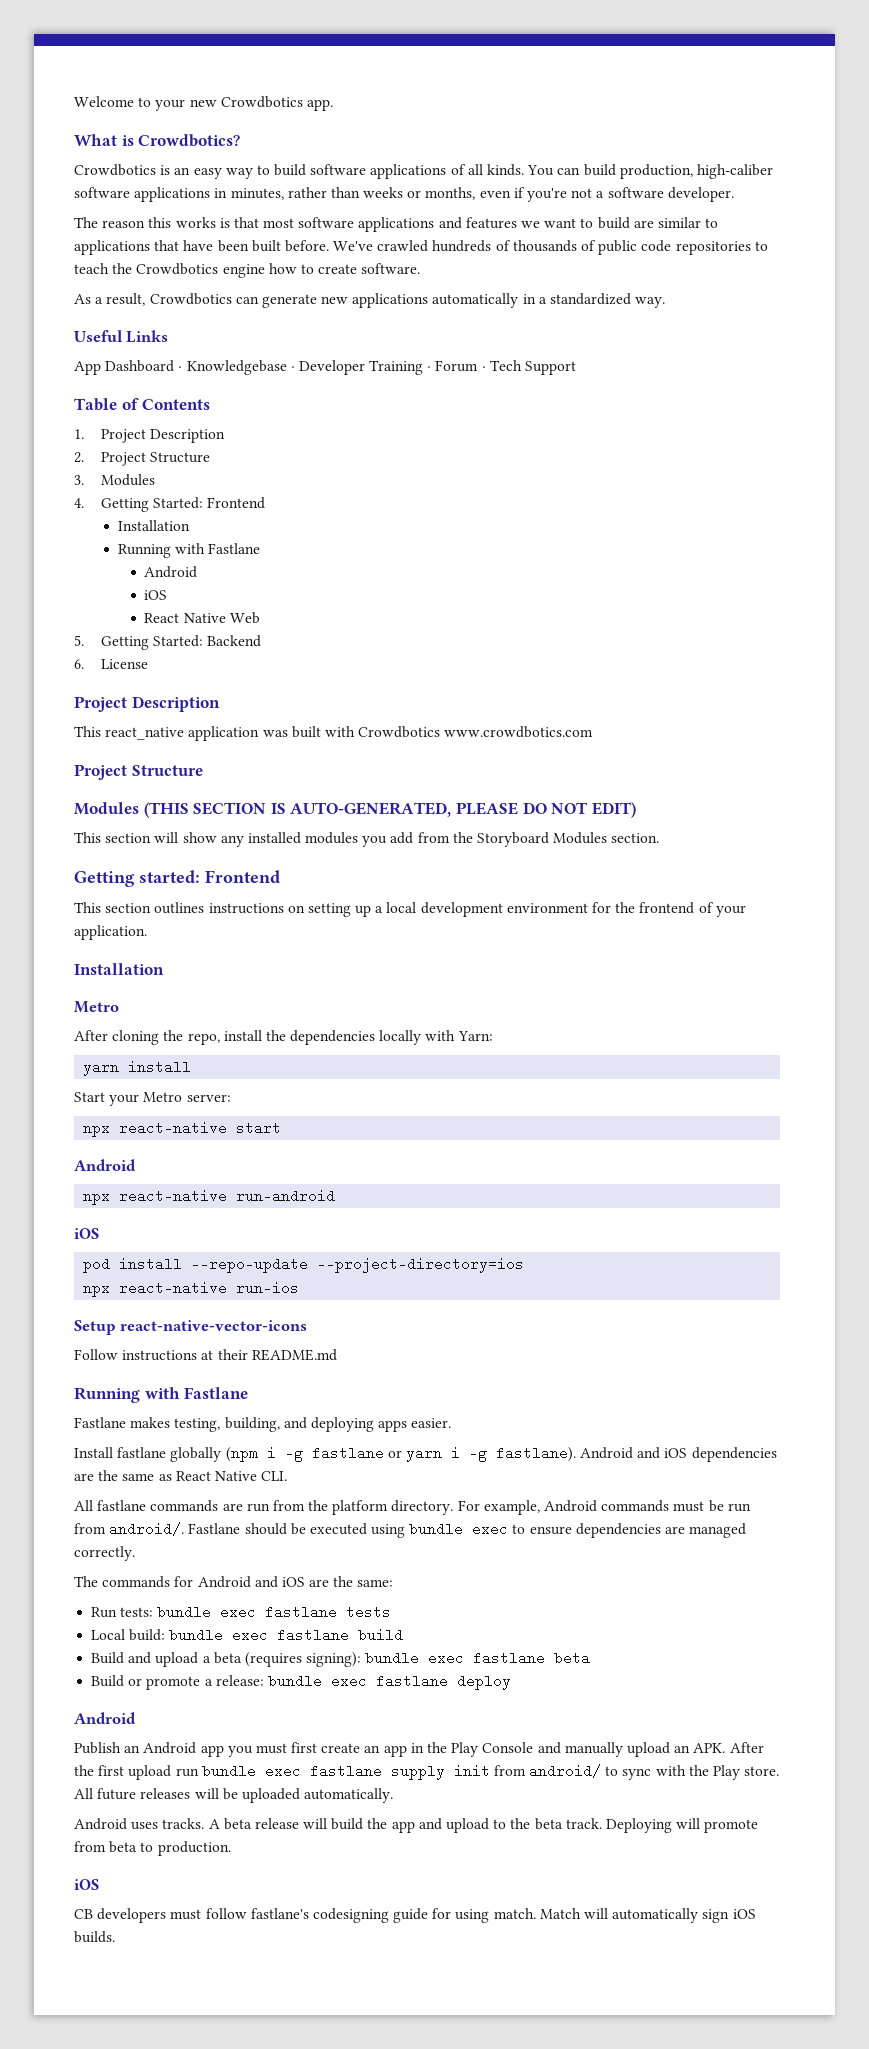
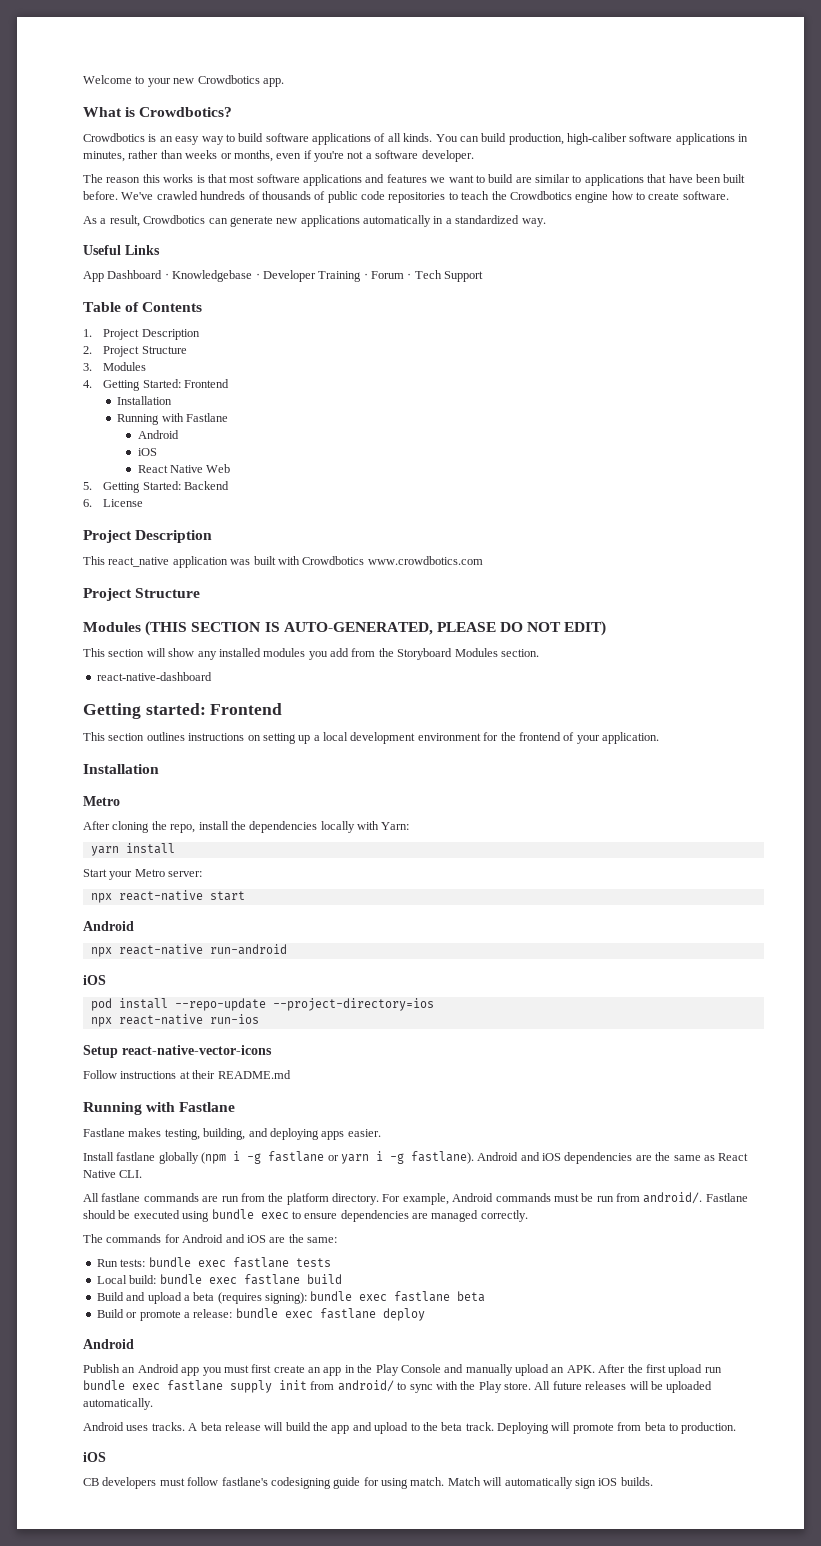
(660, 838) none -> [96,672,212,681] // react-native-dashboard

